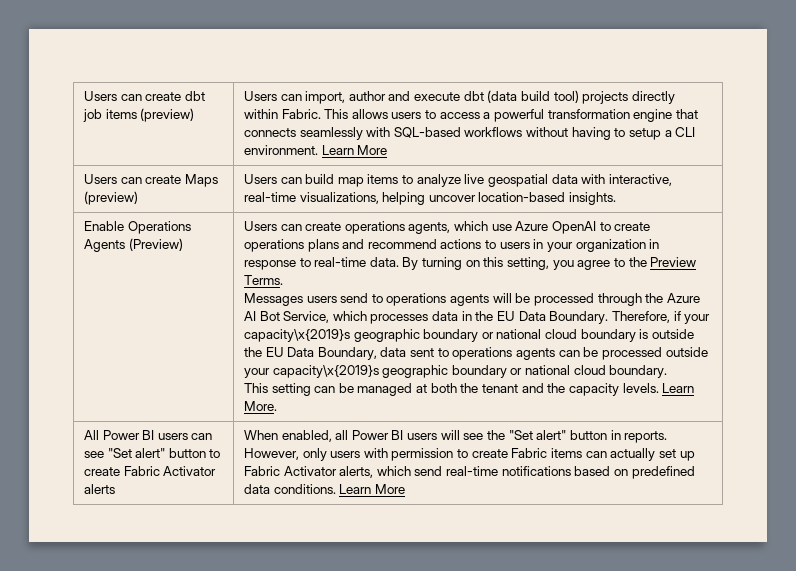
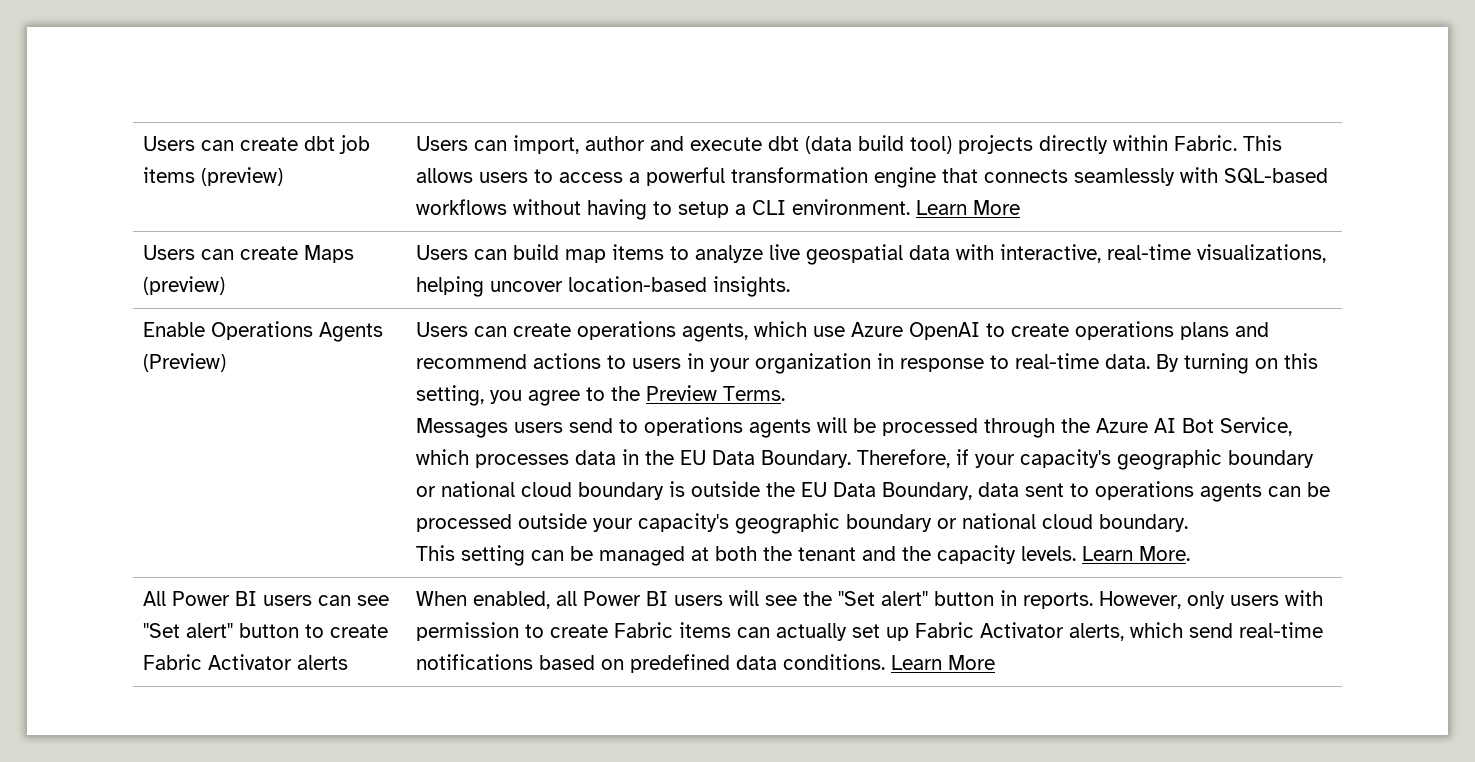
[243,329,350,342] capacity\x{2019}s -> [1019,449,1111,468] capacity's
[272,365,379,378] capacity\x{2019}s -> [637,513,729,532] capacity's

